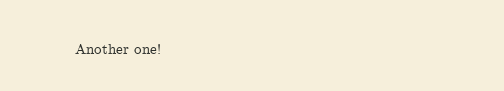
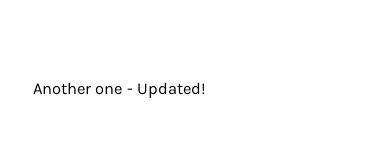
[134,44,161,54] one! -> [95,82,207,98] one - Updated!

